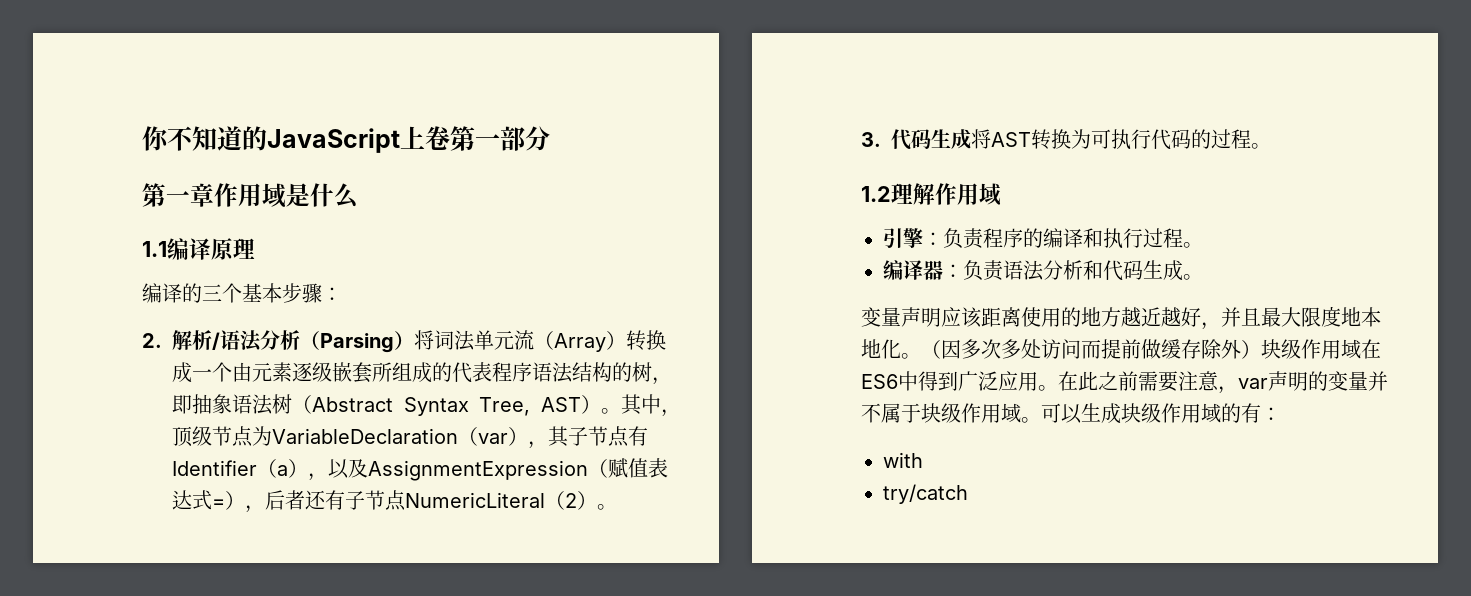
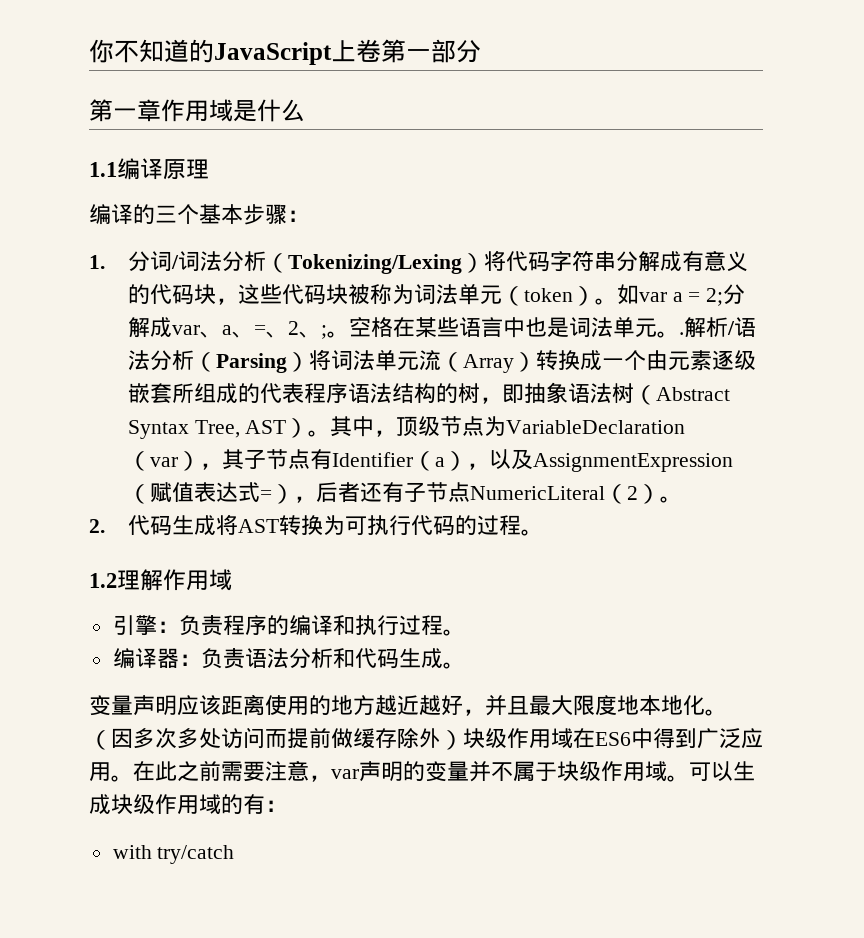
[142,333,162,348] 2. -> [89,250,748,274] [127,284,746,306] [127,317,684,339] 1.分词/词法分析（Tokenizing/Lexing）将代码字符串分解成有意义的代码块，这些代码块被称为词法单元（token）。如var a = 2;分解成var、a、=、2、;。空格在某些语言中也是词法单元。.
[861,132,881,147] 3. -> [89,519,105,533] 2.
(923, 460) // -> (152, 852) none

